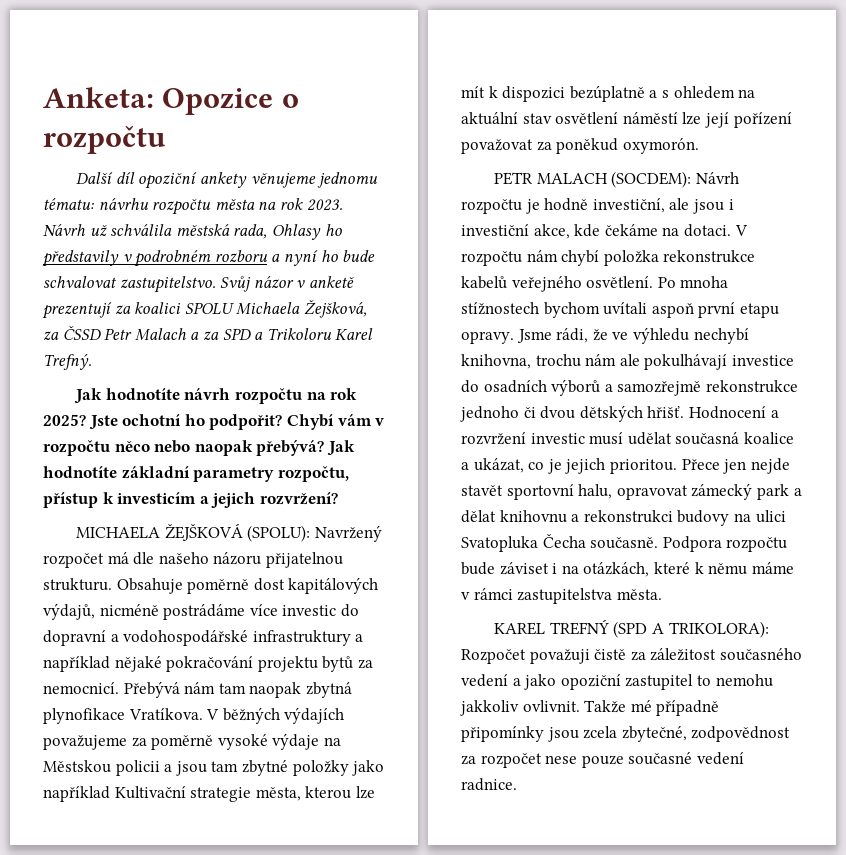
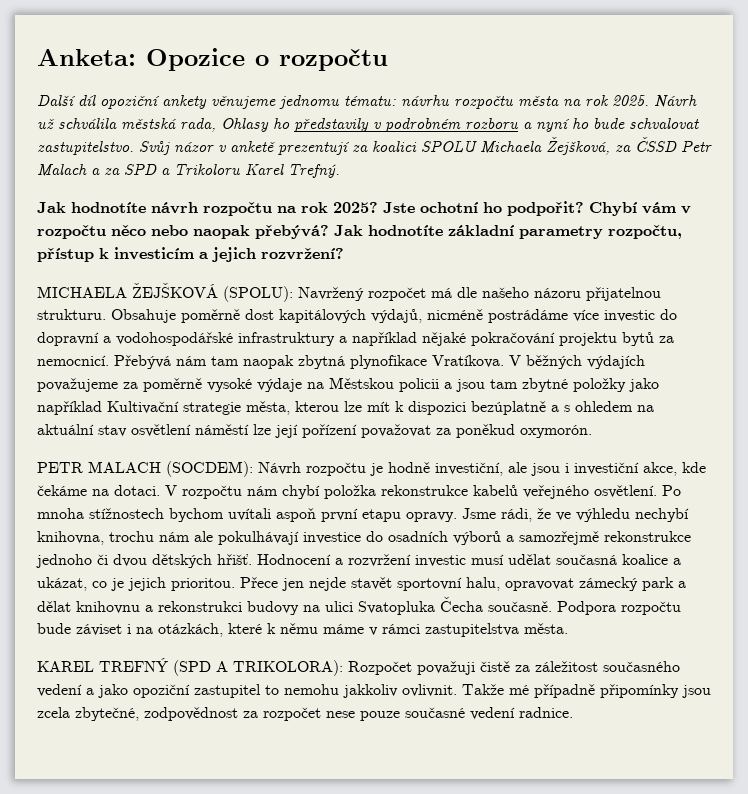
[306,199,343,211] 2023. -> [612,95,649,106] 2025.

